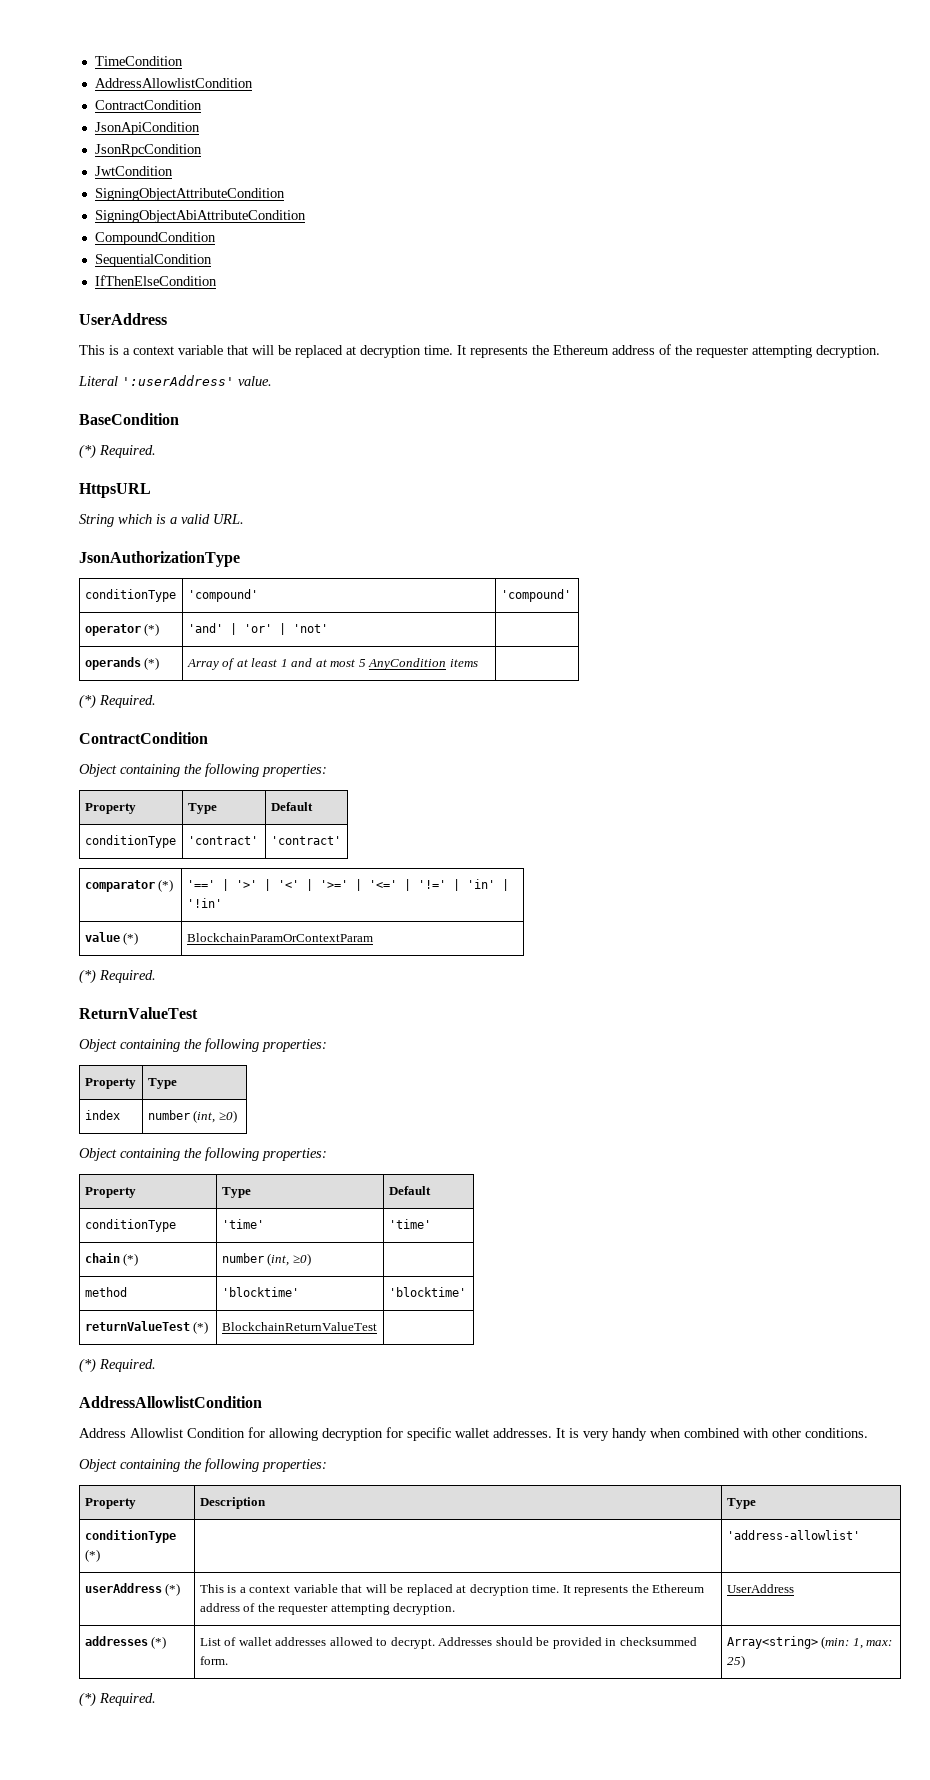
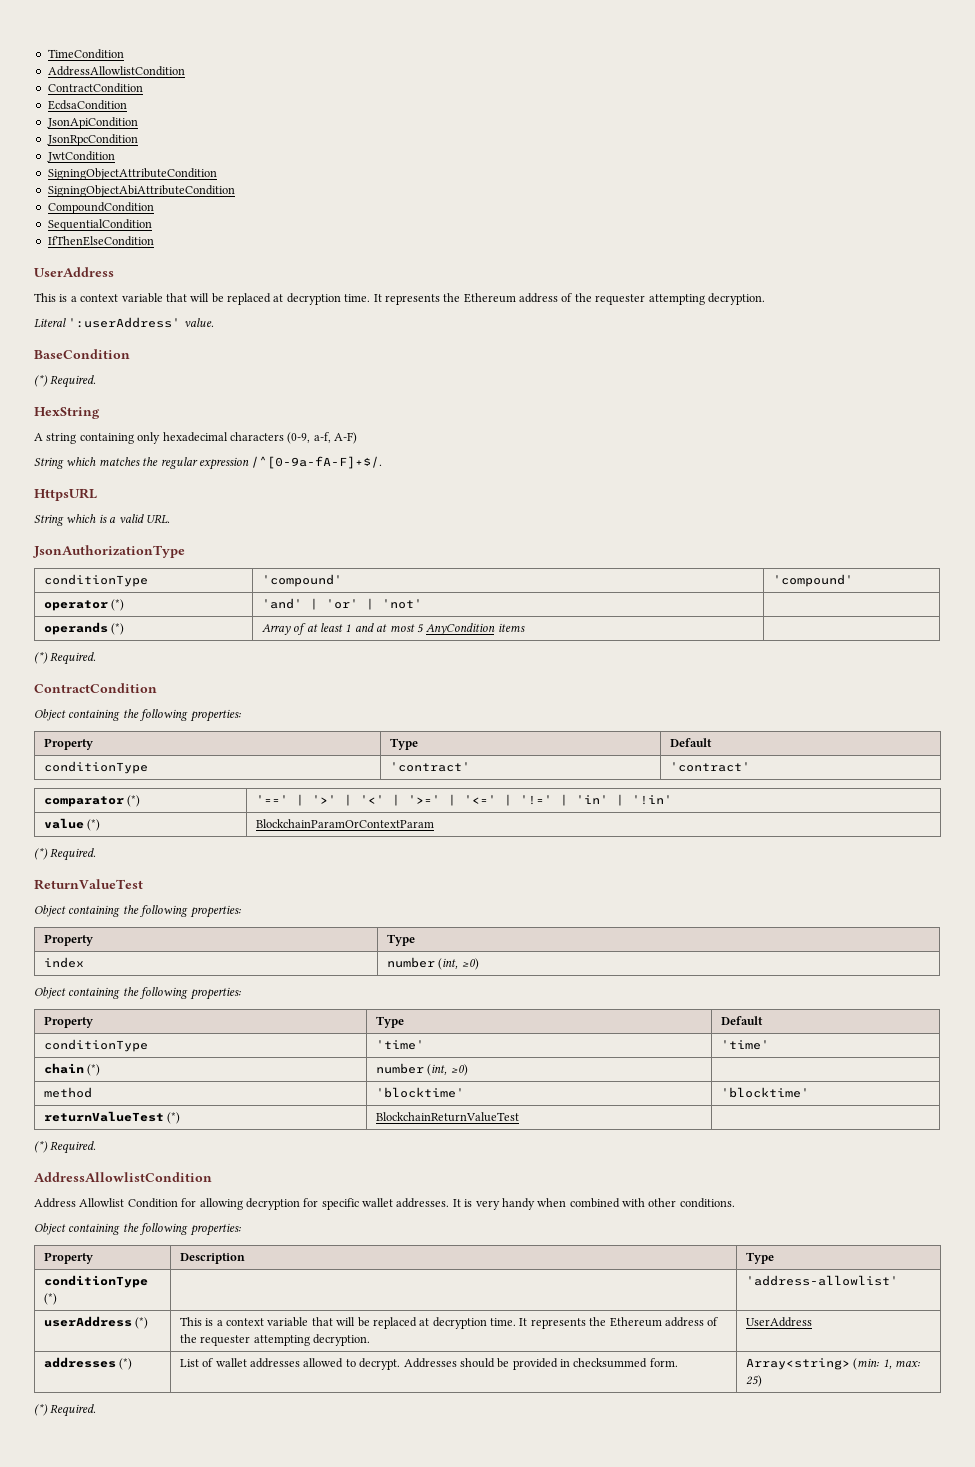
(202, 105) none -> [47,100,127,110] // EcdsaCondition
(156, 451) none -> [34,407,100,419] [34,432,357,444] [34,456,383,470] // HexString // A string containing only hexadecimal characters (0-9, a-f, A-F) // String which matches the regular expression /^[0-9a-fA-F]+$/.

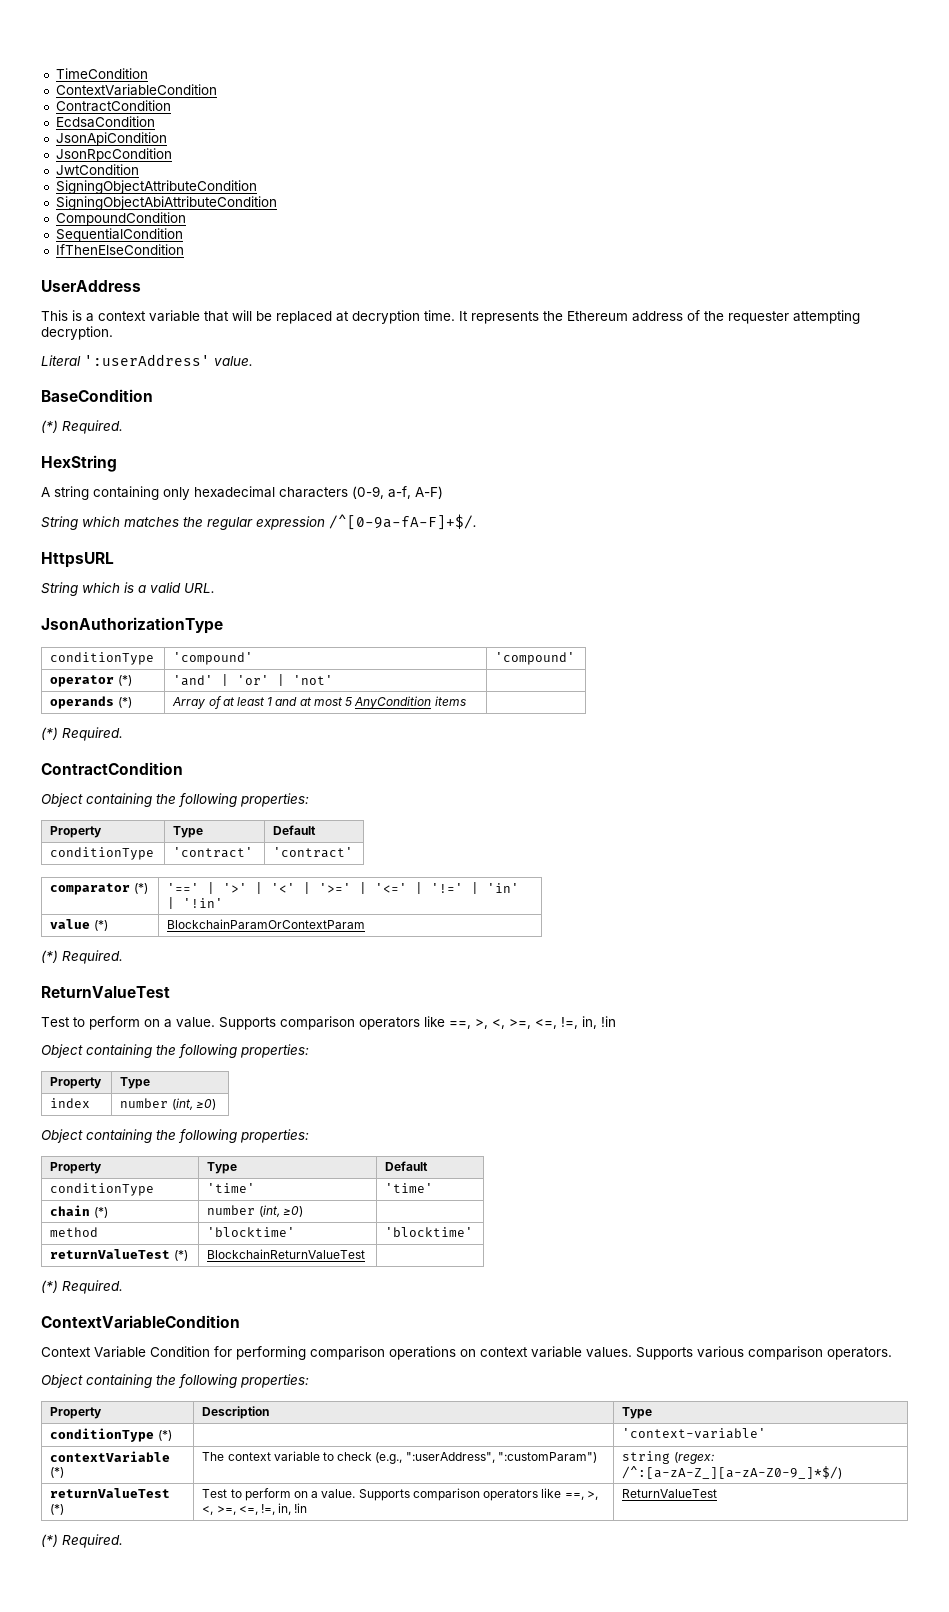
[47,66,185,76] AddressAllowlistCondition -> [55,84,217,96] ContextVariableCondition
(143, 884) none -> [41,1016,616,1030] // Test to perform on a value. Supports comparison operators like ==, >, <, >=, <=, !=, in, !in
[34,1172,212,1182] [34,1198,735,1210] AddressAllowlistCondition // Address Allowlist Condition for allowing decryption for specific wallet addresses. It is very handy when combined with other conditions. -> [41,1315,240,1328] [41,1346,892,1360] ContextVariableCondition // Context Variable Condition for performing comparison operations on context variable values. Supports various comparison operators.
[745,1275,898,1286] [43,1316,149,1329] [179,1317,719,1329] [179,1334,371,1346] [745,1317,812,1327] [43,1357,133,1370] [179,1358,678,1370] [745,1358,921,1370] [745,1375,762,1387] 'address-allowlist' // userAddress (*) | This is a context variable that will be replaced at decryption time. It represents the Ethereum address of the requester attempting decryption. | UserAddress // addresses (*) | List of wallet addresses allowed to decrypt. Addresses should be provided in checksummed form. | Array<string> (min: 1, max: 25) -> [622,1428,767,1439] [50,1451,171,1462] [50,1467,65,1478] [202,1451,597,1464] [622,1451,714,1464] [622,1466,843,1479] [50,1488,171,1498] [50,1504,65,1515] [202,1488,598,1501] [202,1503,308,1515] [622,1489,718,1498] 'context-variable' // contextVariable (*) | The context variable to check (e.g., ":userAddress", ":customParam") | string (regex: /^:[a-zA-Z_][a-zA-Z0-9_]*$/) // returnValueTest (*) | Test to perform on a value. Supports comparison operators like ==, >, <, >=, <=, !=, in, !in | ReturnValueTest

